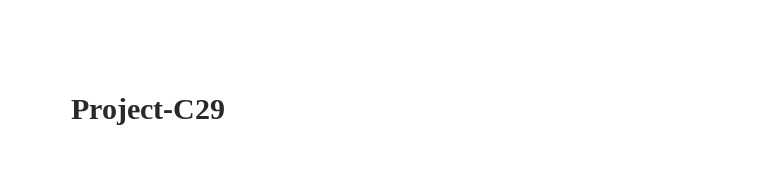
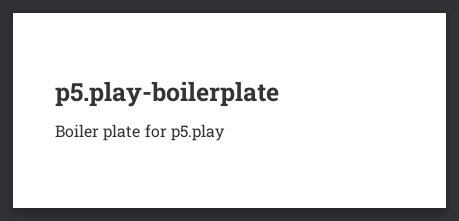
[71,98,225,125] Project-C29 -> [55,81,279,107] [55,124,225,141] p5.play-boilerplate // Boiler plate for p5.play

